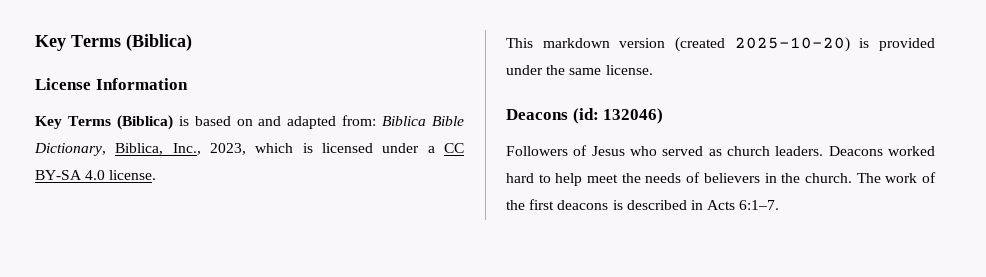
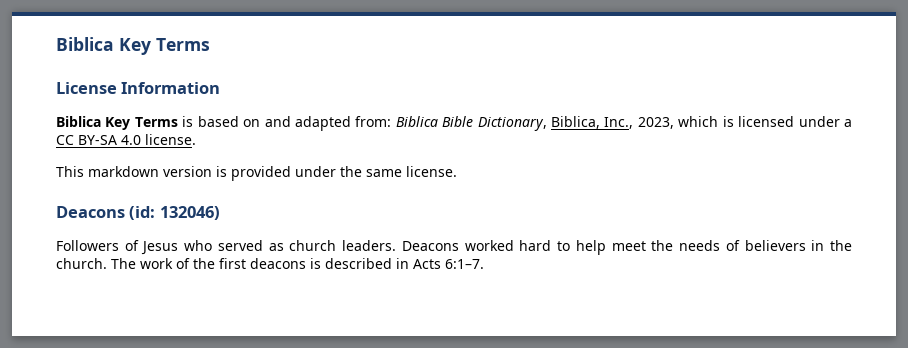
[35,34,192,51] Key Terms (Biblica) -> [56,37,210,55] Biblica Key Terms
[35,115,173,130] Key Terms (Biblica) -> [56,116,178,130] Biblica Key Terms
[675,37,850,52] (created 2025-10-20) -> (212, 171) none

